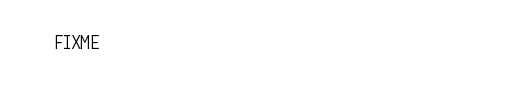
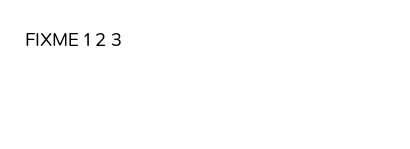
(99, 42) none -> [84,33,123,46] 1 2 3

